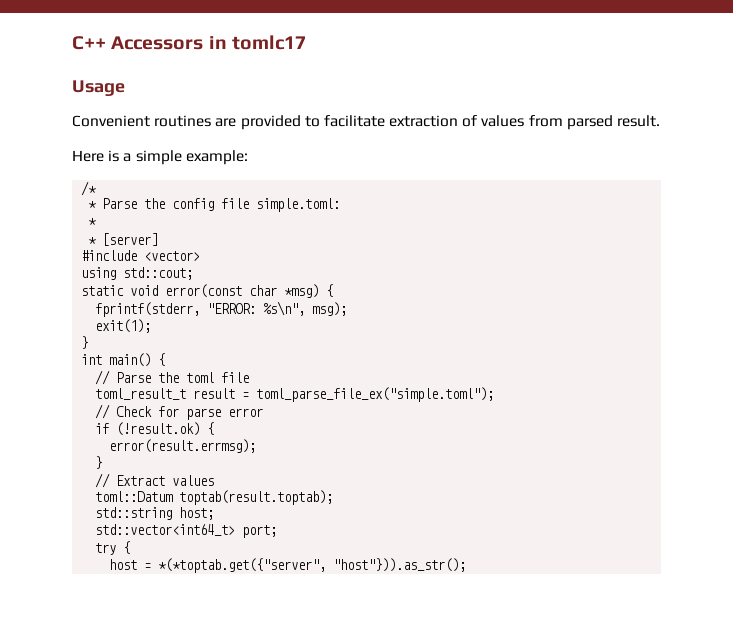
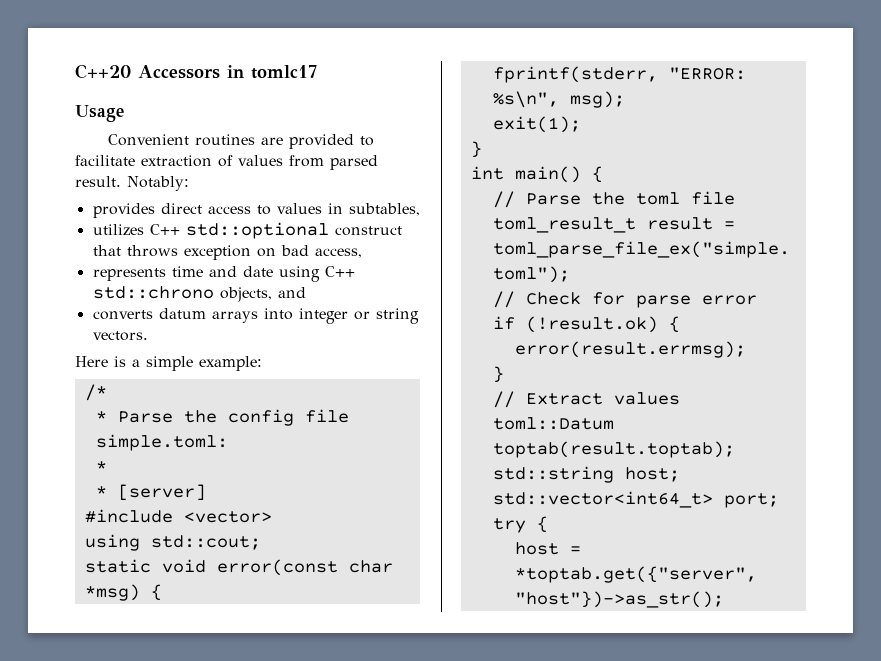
[72,36,106,50] C++ -> [75,64,131,79] C++20
(661, 121) none -> [127,176,189,191] [92,203,420,218] [92,222,402,239] [92,245,362,260] [92,266,355,282] [92,286,306,302] [92,308,419,324] [92,331,148,341] Notably: // provides direct access to values in subtables, // utilizes C++ std::optional construct that throws exception on bad access, // represents time and date using C++ std::chrono objects, and // converts datum arrays into integer or string vectors.
[158,558,467,573] *(*toptab.get({"server", "host"})).as_str(); -> [514,566,757,583] [514,591,724,608] *toptab.get({"server", "host"})->as_str();

